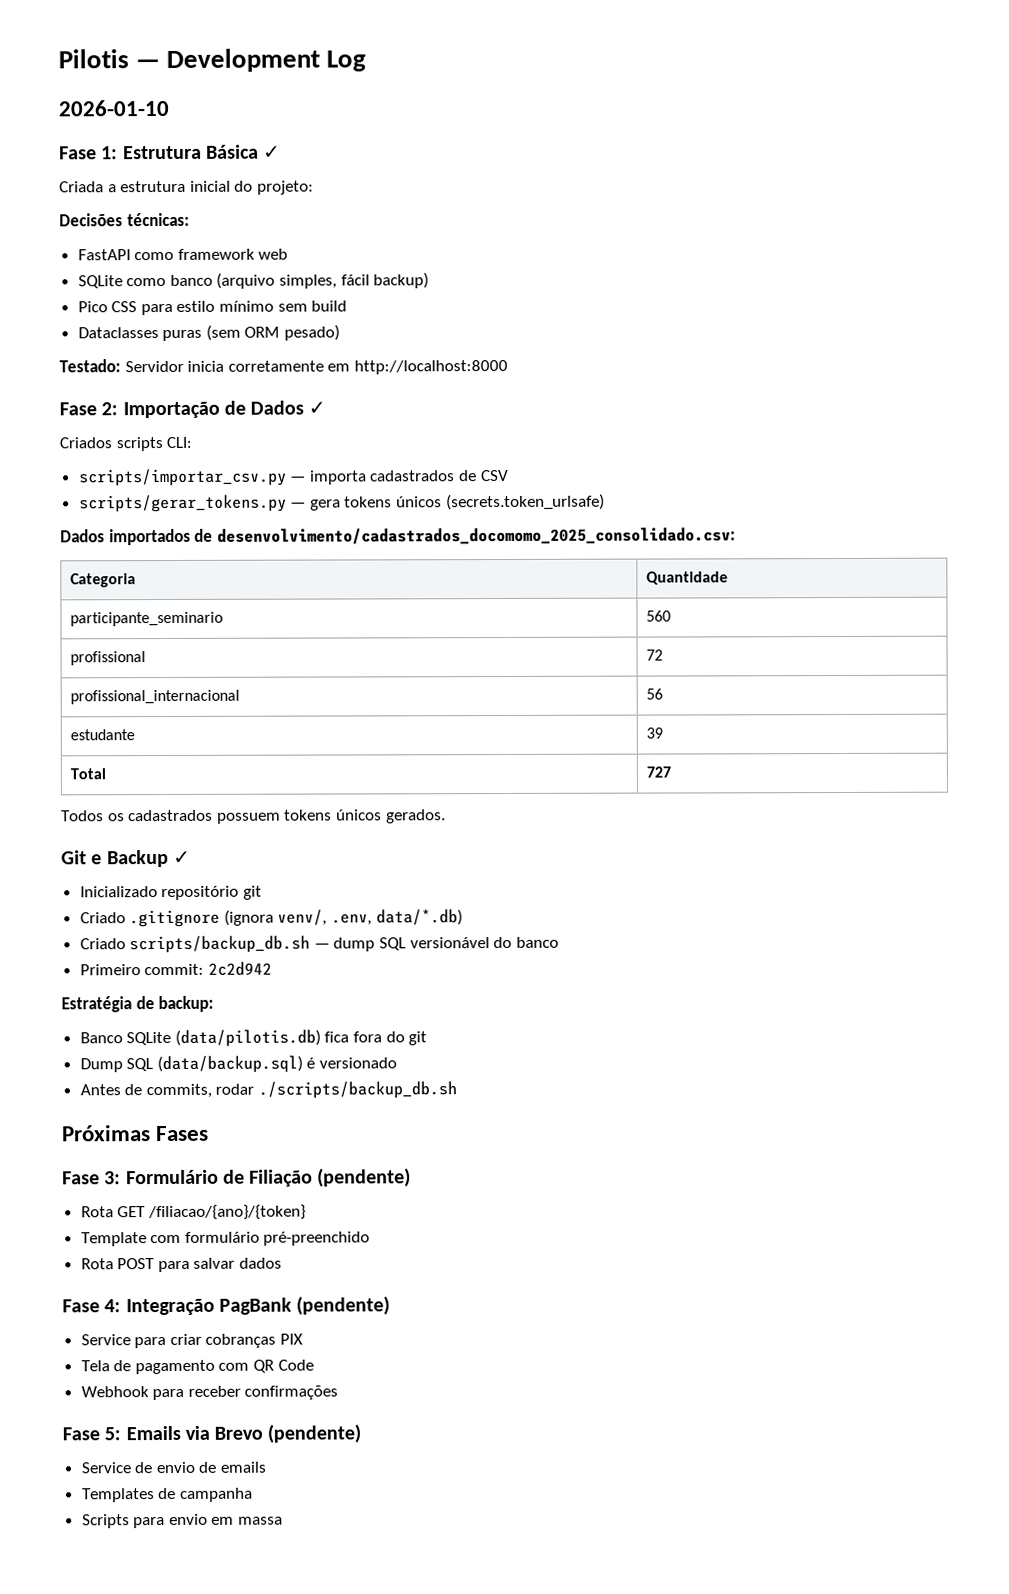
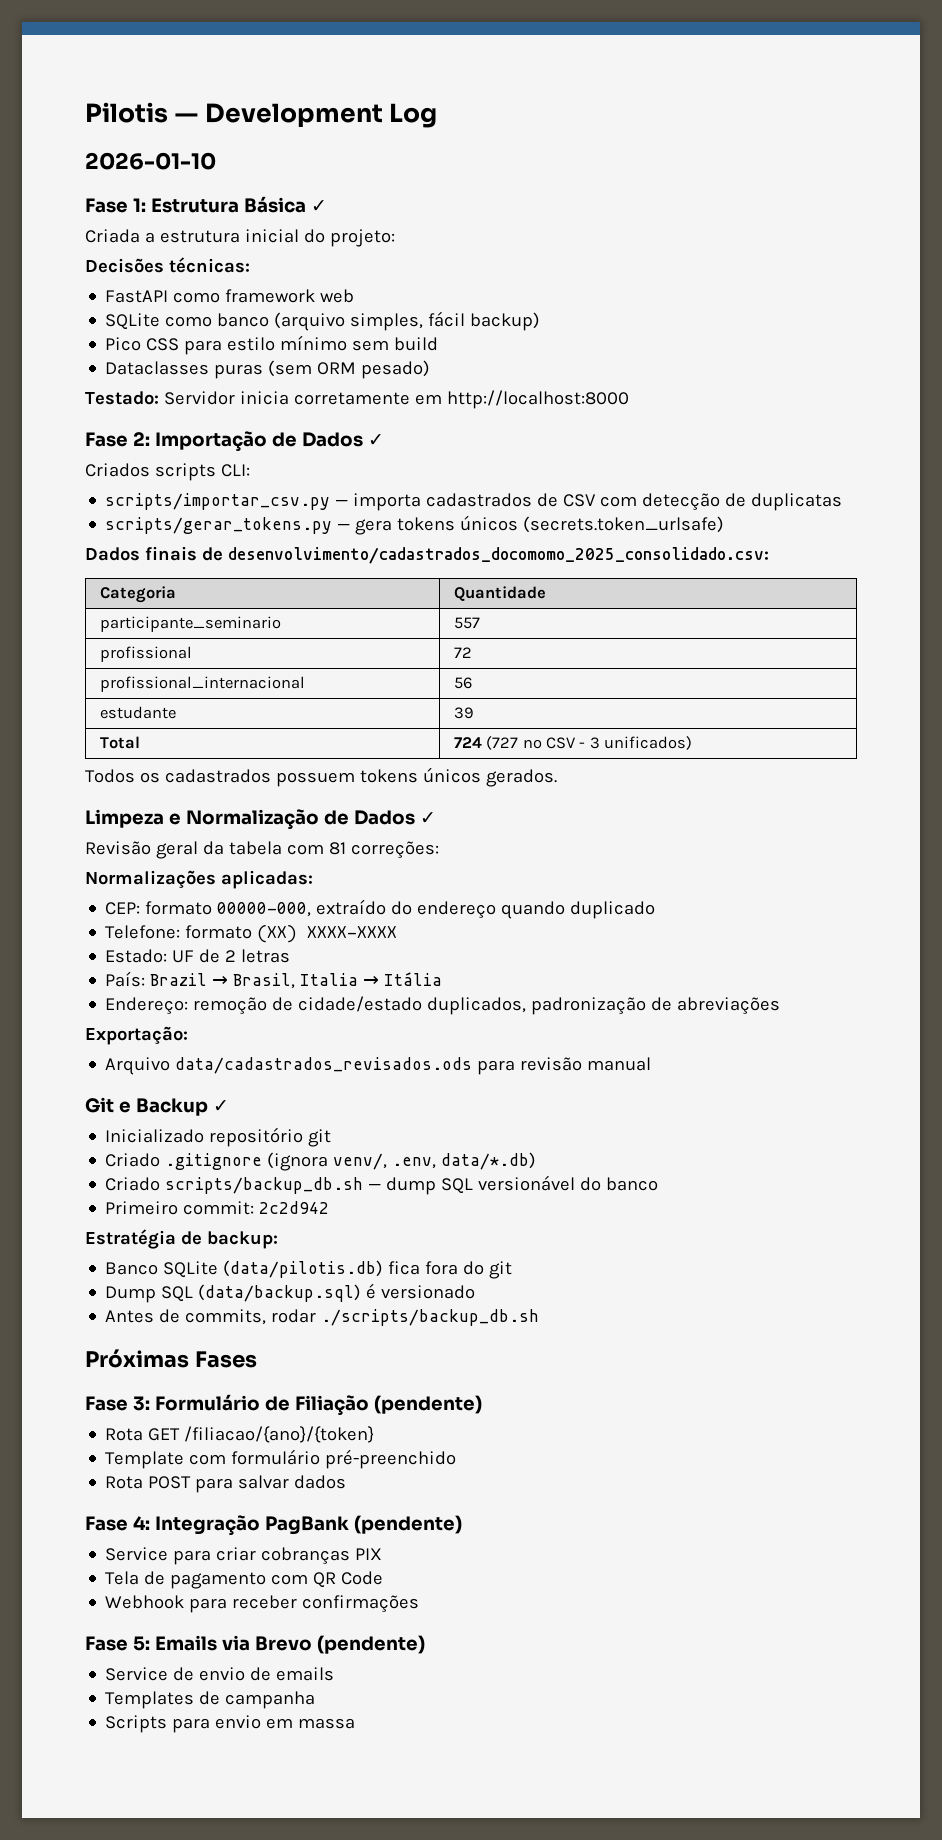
(509, 475) none -> [600,493,843,511] com detecção de duplicatas
[108,528,191,546] importados -> [144,546,197,561] finais
[645,610,671,622] 560 -> [453,617,480,629] 557
[645,766,671,778] 727 -> [453,736,693,750] 724 (727 no CSV - 3 unificados)
(446, 816) none -> [85,809,436,829] [85,841,439,859] [85,870,313,889] [105,899,656,919] [105,925,398,943] [105,949,291,963] [105,971,443,989] [105,996,781,1015] [85,1026,188,1045] [105,1057,652,1075] // Limpeza e Normalização de Dados ✓ // Revisão geral da tabela com 81 correções: // Normalizações aplicadas: // CEP: formato 00000-000, extraído do endereço quando duplicado // Telefone: formato (XX) XXXX-XXXX // Estado: UF de 2 letras // País: Brazil → Brasil, Italia → Itália // Endereço: remoção de cidade/estado duplicados, padronização de abreviações // Exportação: // Arquivo data/cadastrados_revisados.ods para revisão manual

